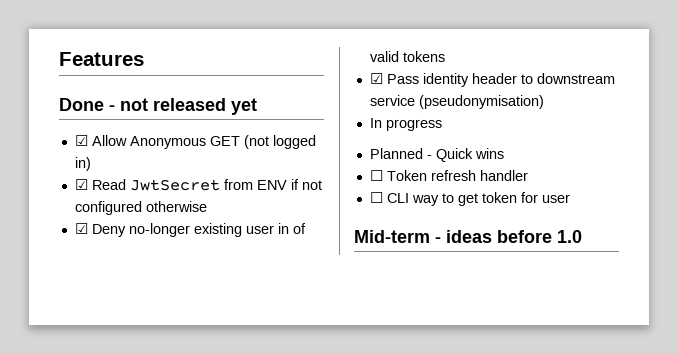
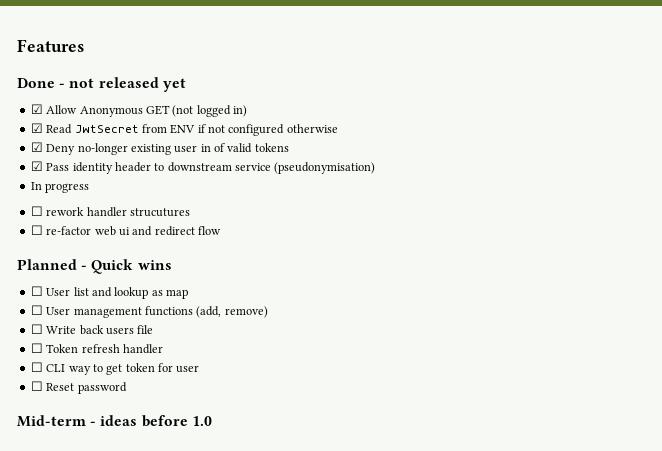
[369,148,504,162] Planned - Quick wins -> [30,206,190,217] [30,225,221,236] [17,259,172,274] [30,286,188,299] [30,305,268,318] [30,324,154,335] ☐ rework handler strucutures // ☐ re-factor web ui and redirect flow // Planned - Quick wins // ☐ User list and lookup as map // ☐ User management functions (add, remove) // ☐ Write back users file
(570, 198) none -> [30,381,127,394] // ☐ Reset password

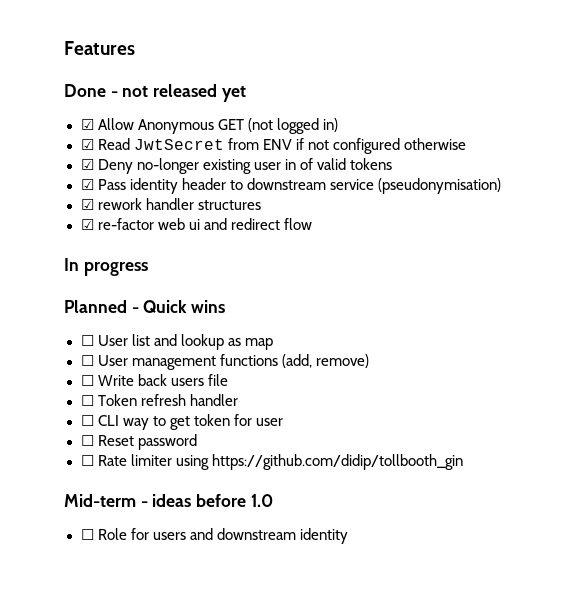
[30,182,90,193] [30,206,190,217] [30,225,43,235] In progress // ☐ rework handler strucutures // ☐ -> [80,198,261,210] [80,219,94,230] ☑ rework handler structures // ☑
(221, 230) none -> [64,258,148,276] // In progress
(127, 388) none -> [80,454,463,470] // ☐ Rate limiter using https://github.com/didip/tollbooth_gin
(212, 421) none -> [80,528,348,544] // ☐ Role for users and downstream identity

